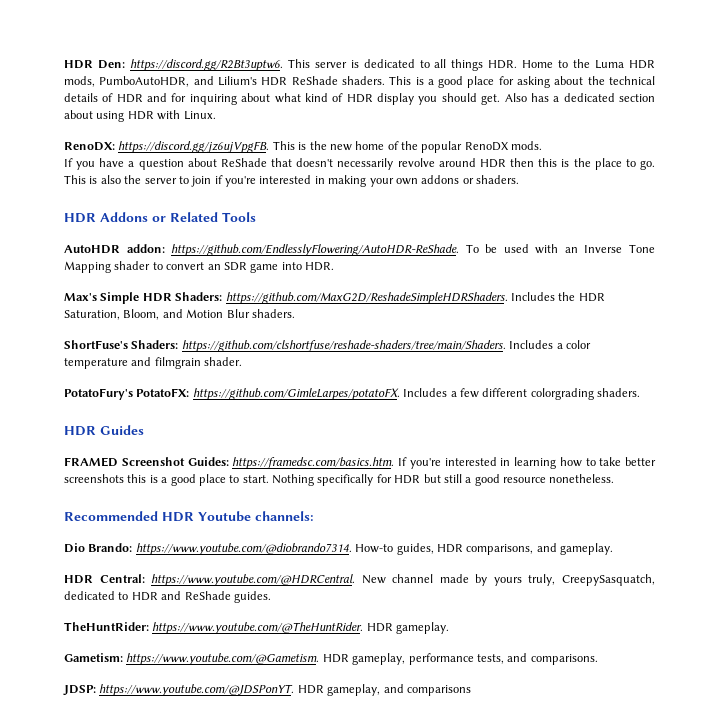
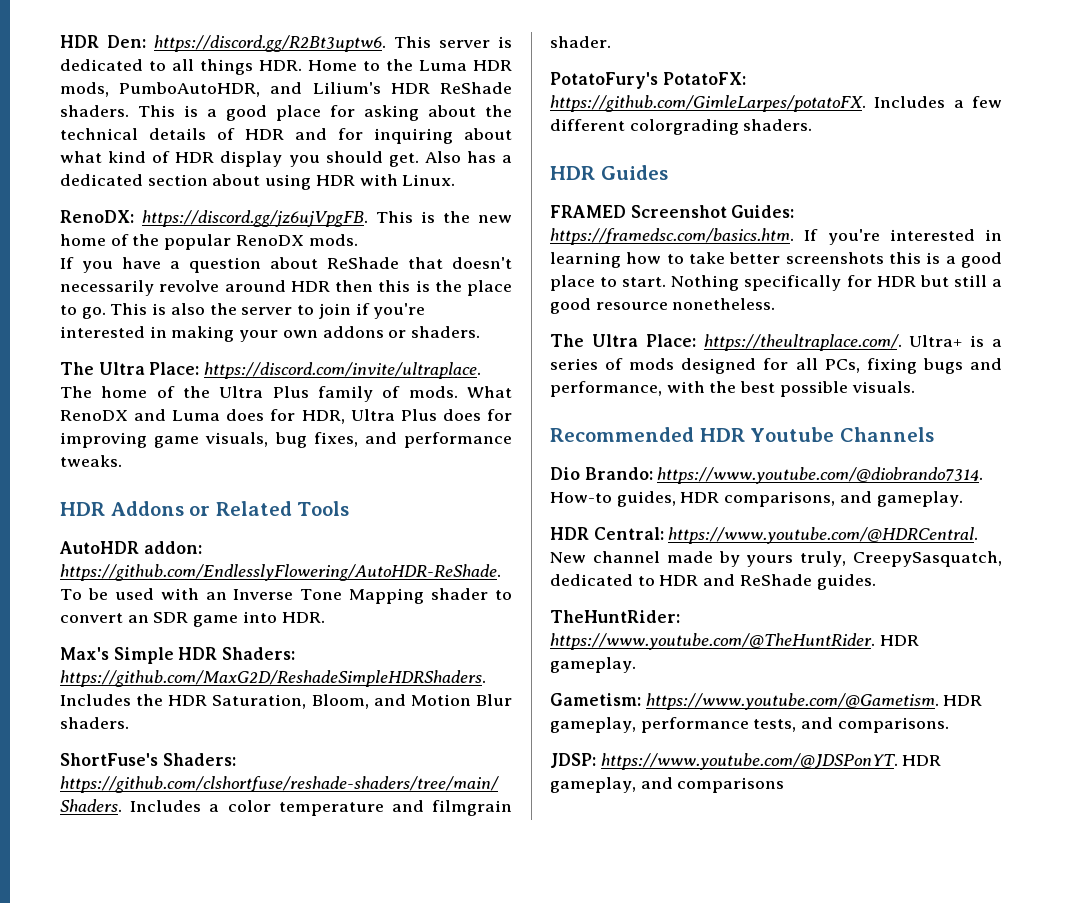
(519, 179) none -> [60,362,482,379] [60,386,512,402] [60,409,512,424] [60,432,512,448] [60,455,122,467] // The Ultra Place: https://discord.com/invite/ultraplace. The home of the Ultra Plus family of mods. What RenoDX and Luma does for HDR, Ultra Plus does for improving game visuals, bug fixes, and performance tweaks.
(615, 478) none -> [550,334,1002,351] [550,358,1002,374] [550,381,915,397] // The Ultra Place: https://theultraplace.com/. Ultra+ is a series of mods designed for all PCs, fixing bugs and performance, with the best possible visuals.
[255,511,314,521] channels: -> [839,427,934,442] Channels

